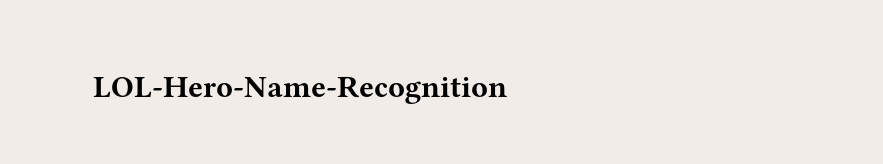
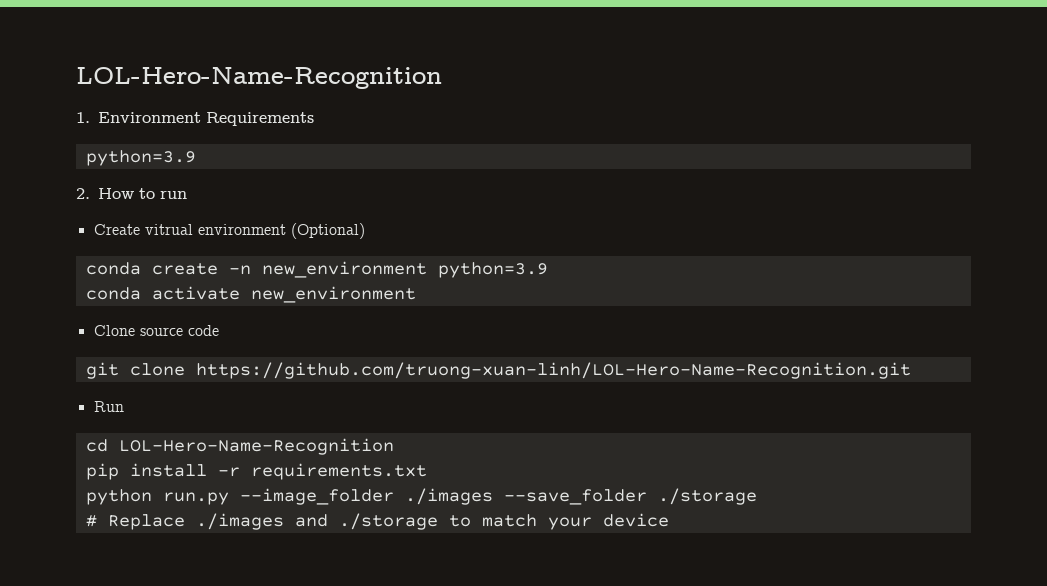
[93,76,507,104] LOL-Hero-Name-Recognition -> [76,67,442,89] [76,112,314,126] [85,150,196,166] [76,188,187,199] [93,223,365,239] [85,261,548,278] [85,286,416,303] [93,325,219,336] [85,362,911,379] [93,401,124,412] [85,438,394,455] [85,463,427,480] [85,488,757,505] [85,513,669,530] LOL-Hero-Name-Recognition // 1. Environment Requirements // python=3.9 // 2. How to run // Create vitrual environment (Optional) // conda create -n new_environment python=3.9 // conda activate new_environment // Clone source code // git clone https://github.com/truong-xuan-linh/LOL-Hero-Name-Recognition.git // Run // cd LOL-Hero-Name-Recognition // pip install -r requirements.txt // python run.py --image_folder ./images --save_folder ./storage // # Replace ./images and ./storage to match your device

